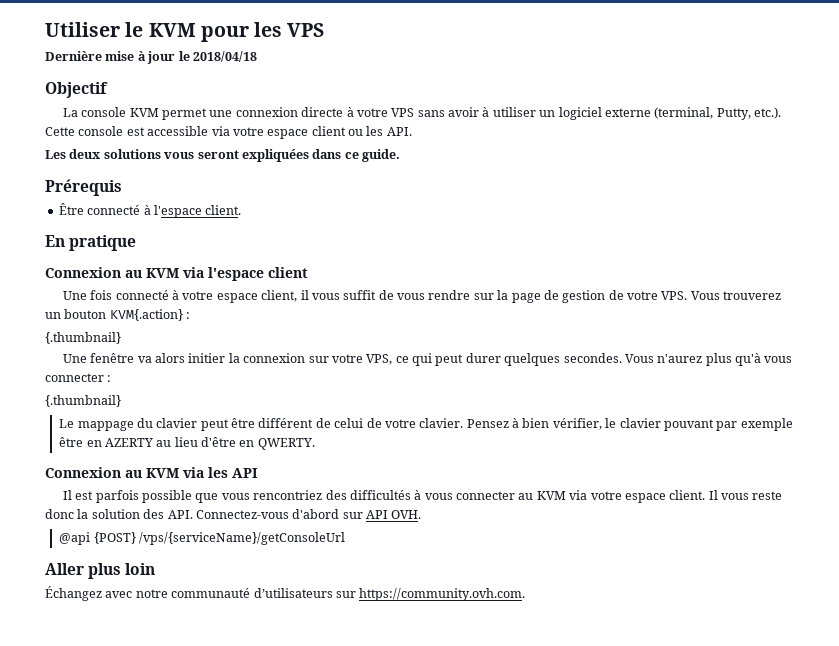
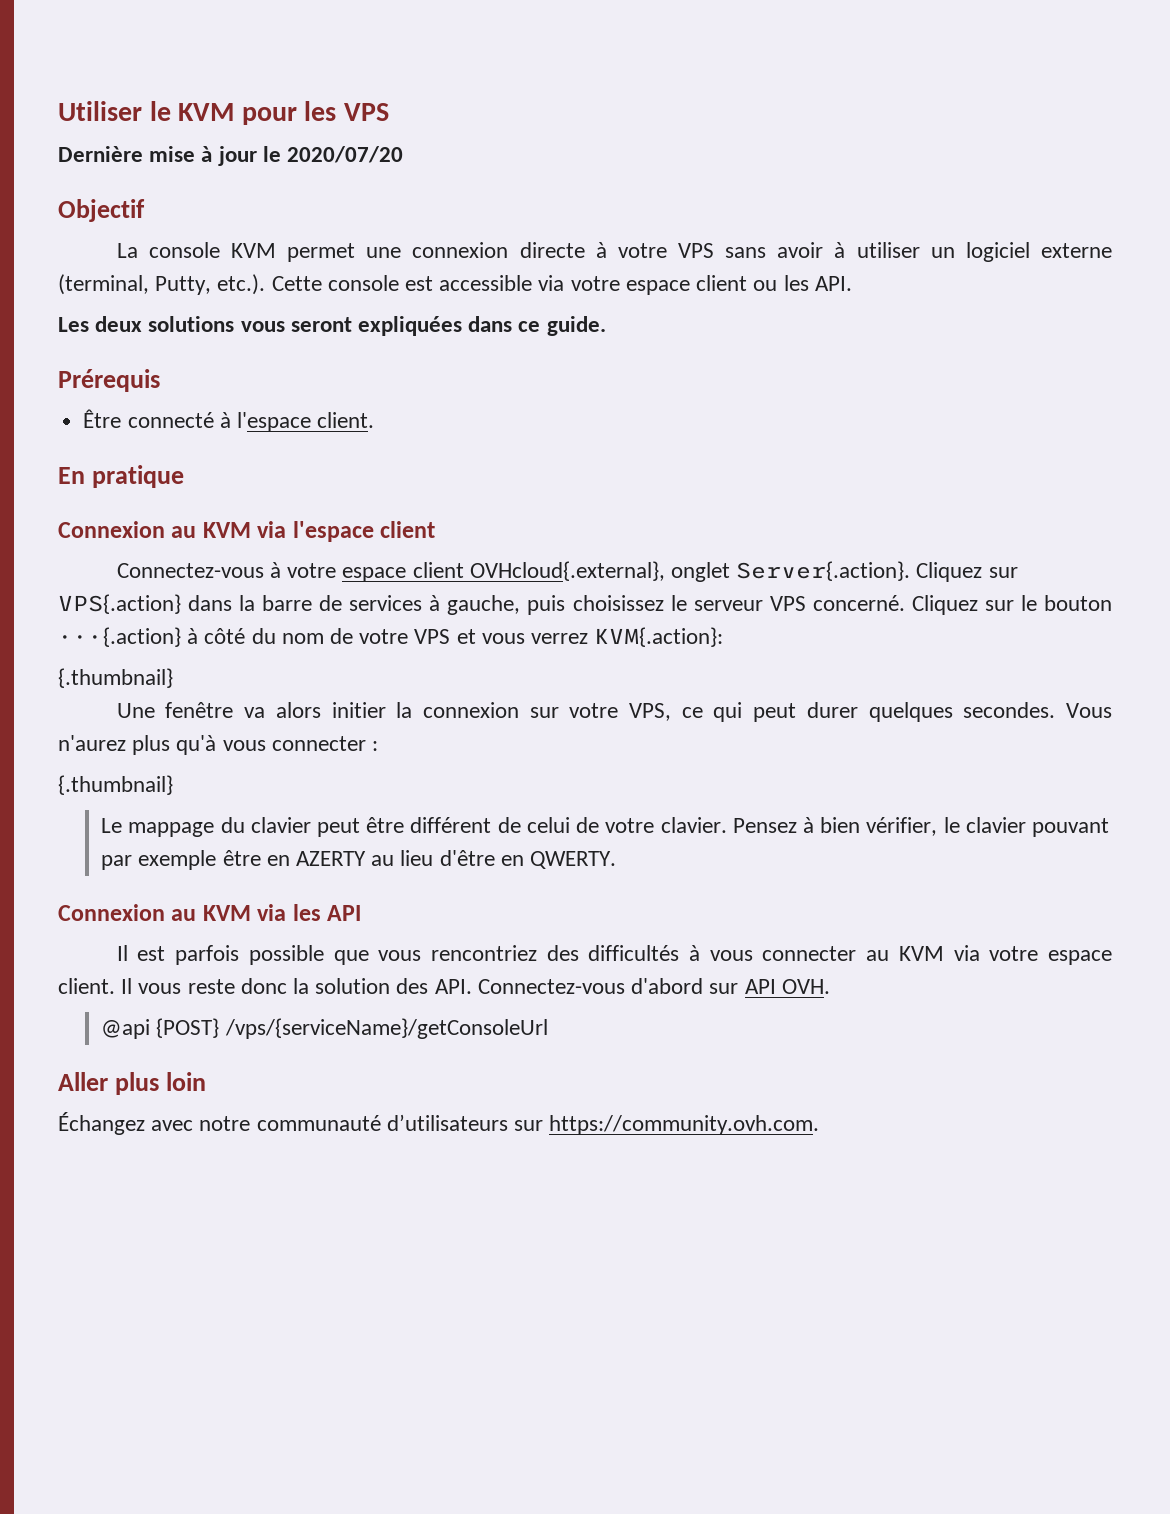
[192,51,257,62] 2018/04/18 -> [287,146,404,163] 2020/07/20
[62,290,782,303] [45,309,191,321] Une fois connecté à votre espace client, il vous suffit de vous rendre sur la page de gestion de votre VPS. Vous trouverez un bouton KVM{.action} : -> [116,561,1018,582] [58,594,1112,615] [58,627,724,647] Connectez-vous à votre espace client OVHcloud{.external}, onglet Server{.action}. Cliquez sur VPS{.action} dans la barre de services à gauche, puis choisissez le serveur VPS concerné. Cliquez sur le bouton ···{.action} à côté du nom de votre VPS et vous verrez KVM{.action}:

